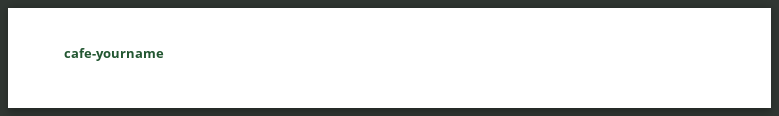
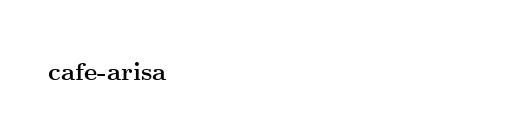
[64,48,164,61] cafe-yourname -> [48,62,166,80] cafe-arisa

